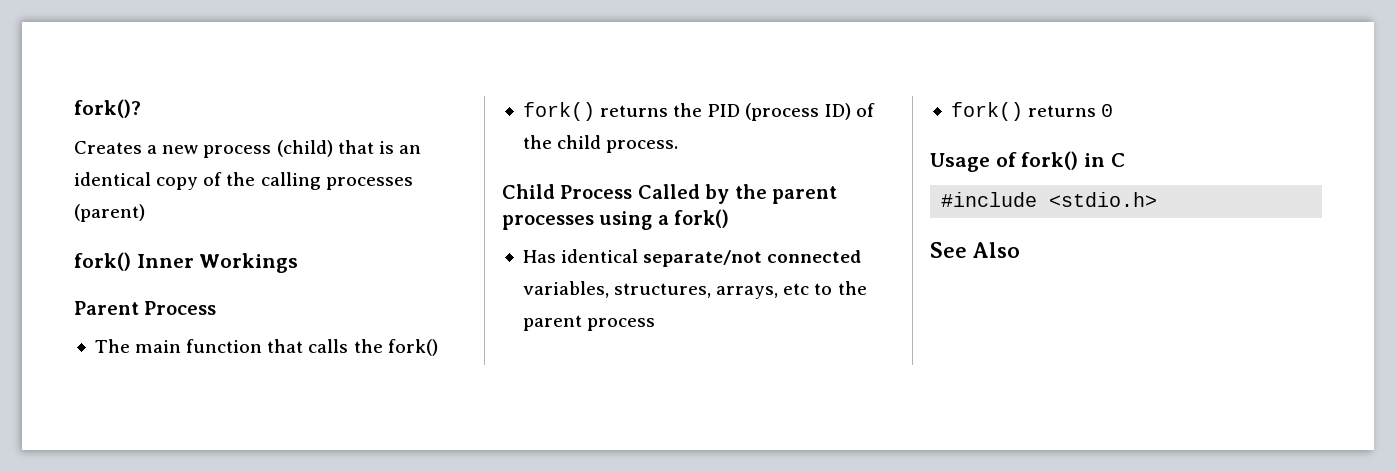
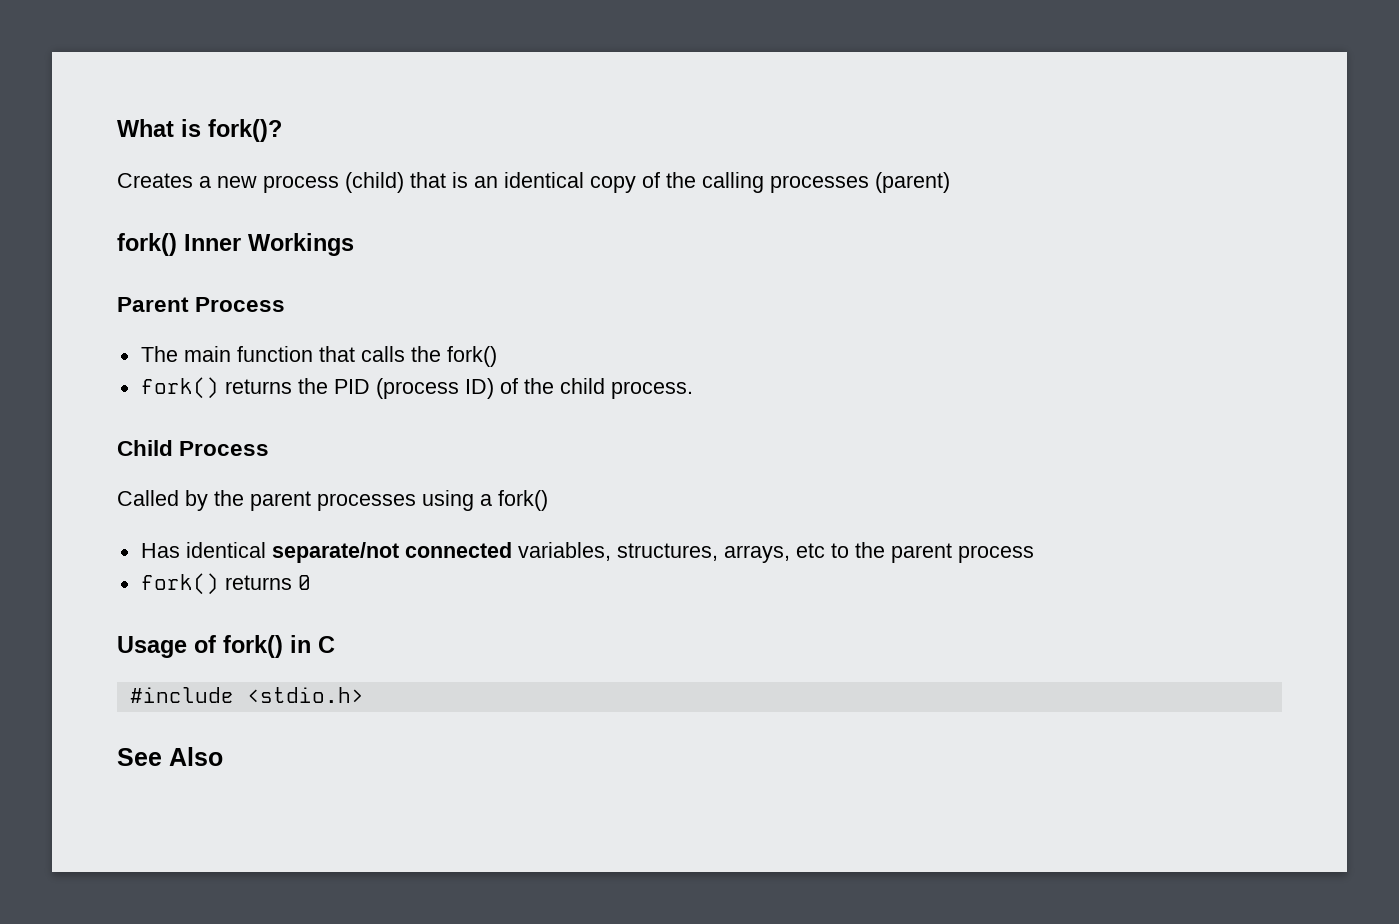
(74, 108) none -> [117,119,201,137] What is
(633, 192) none -> (270, 448) //

